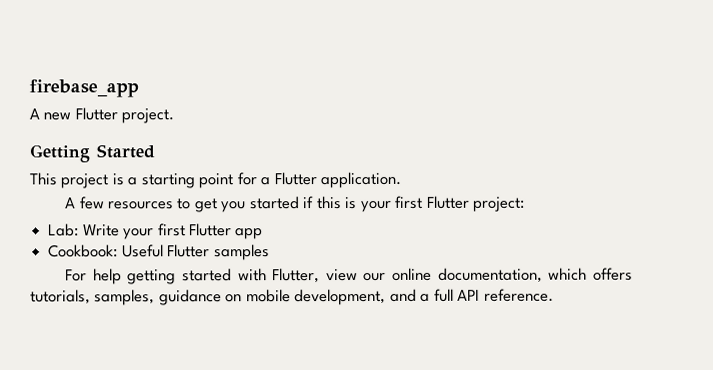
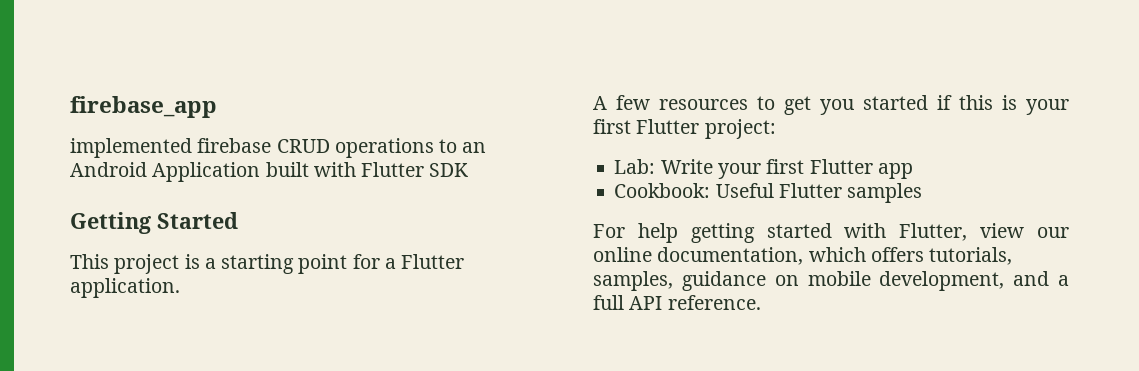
[29,107,175,124] A new Flutter project. -> [70,138,487,158] [70,162,469,182] implemented firebase CRUD operations to an Android Application built with Flutter SDK

